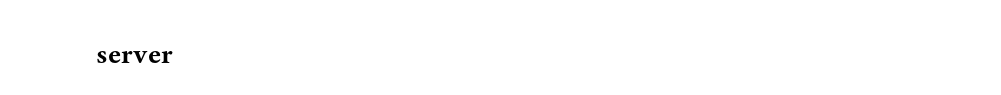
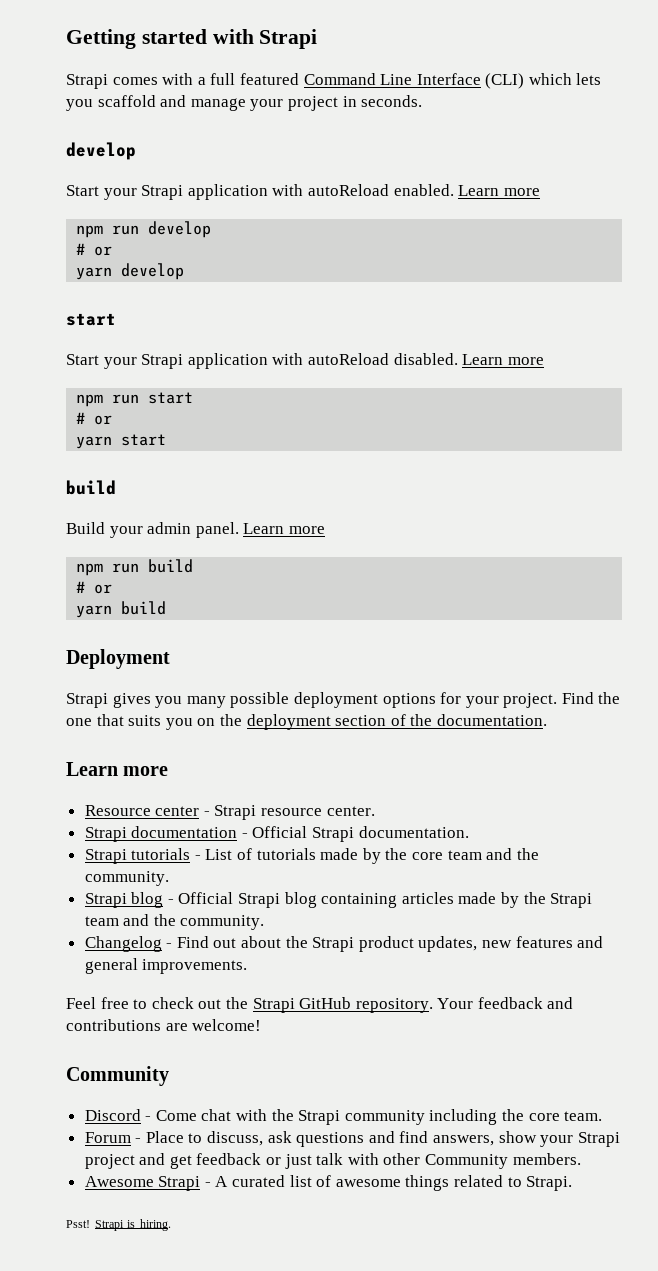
[96,51,173,63] server -> [66,29,318,49] [66,73,602,89] [66,95,423,111] [66,142,136,160] [66,184,540,200] [76,221,212,238] [76,243,113,256] [76,263,185,280] [66,313,116,326] [66,353,544,369] [76,392,194,407] [76,412,113,425] [76,434,167,449] [66,480,116,495] [66,522,325,538] [76,559,194,576] [76,581,113,594] [76,601,167,618] [66,649,170,669] [66,692,621,708] [66,714,547,730] [66,762,169,776] [84,805,375,820] [84,826,469,842] [84,848,539,864] [84,871,169,886] [84,892,593,908] [84,914,265,930] [84,936,604,952] [84,958,248,974] [66,997,574,1013] [66,1019,262,1031] [66,1066,169,1086] [84,1109,603,1125] [84,1131,620,1147] [84,1153,581,1169] [84,1175,573,1191] [66,1219,171,1231] Getting started with Strapi // Strapi comes with a full featured Command Line Interface (CLI) which lets you scaffold and manage your project in seconds. // develop // Start your Strapi application with autoReload enabled. Learn more // npm run develop // # or // yarn develop // start // Start your Strapi application with autoReload disabled. Learn more // npm run start // # or // yarn start // build // Build your admin panel. Learn more // npm run build // # or // yarn build // Deployment // Strapi gives you many possible deployment options for your project. Find the one that suits you on the deployment section of the documentation. // Learn more // Resource center - Strapi resource center. // Strapi documentation - Official Strapi documentation. // Strapi tutorials - List of tutorials made by the core team and the community. // Strapi blog - Official Strapi blog containing articles made by the Strapi team and the community. // Changelog - Find out about the Strapi product updates, new features and general improvements. // Feel free to check out the Strapi GitHub repository. Your feedback and contributions are welcome! // Community // Discord - Come chat with the Strapi community including the core team. // Forum - Place to discuss, ask questions and find answers, show your Strapi project and get feedback or just talk with other Community members. // Awesome Strapi - A curated list of awesome things related to Strapi. // Psst! Strapi is hiring.

